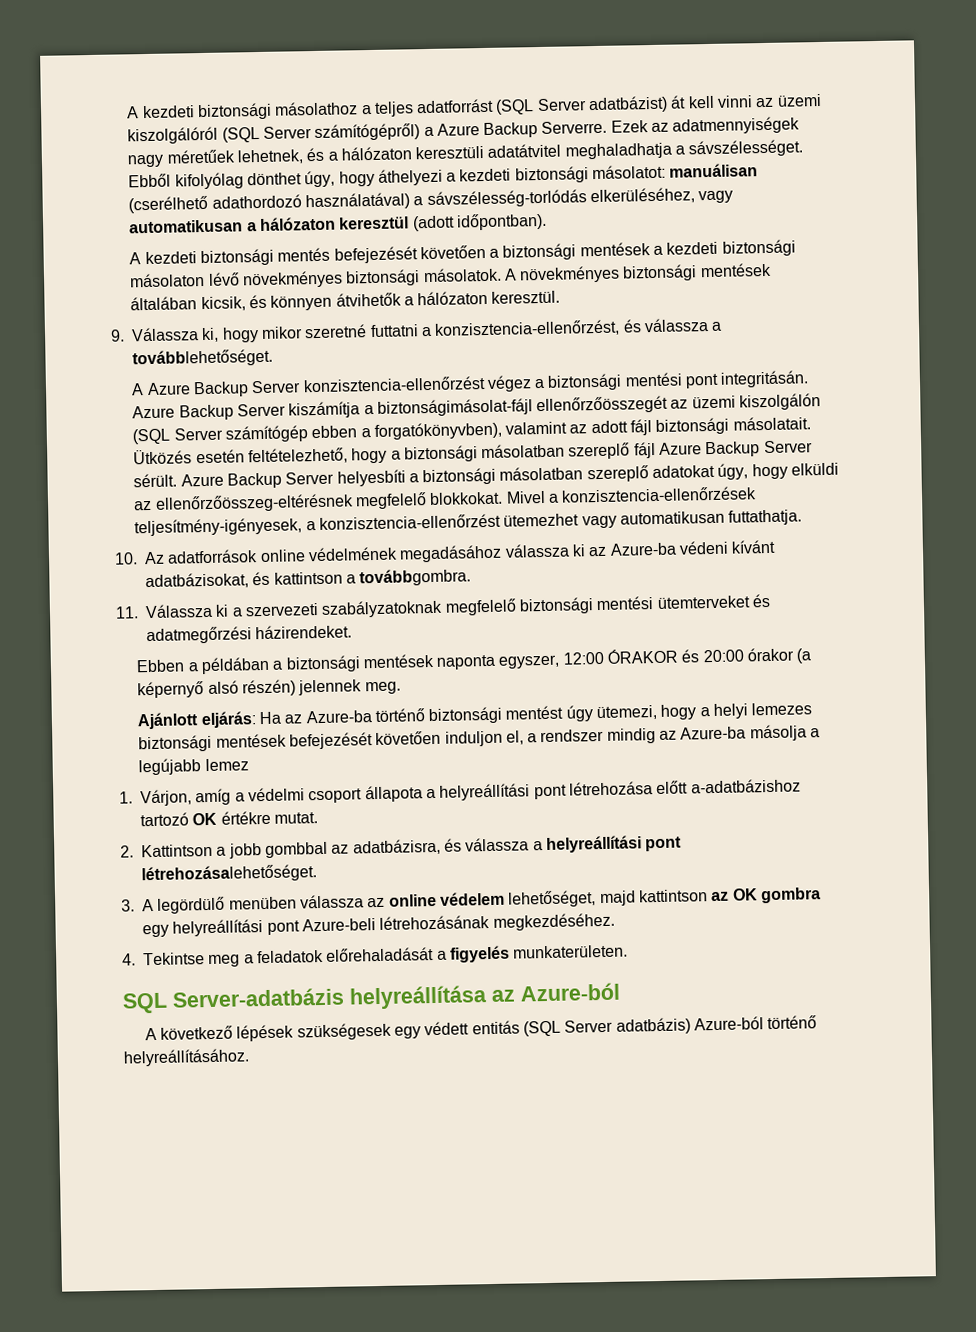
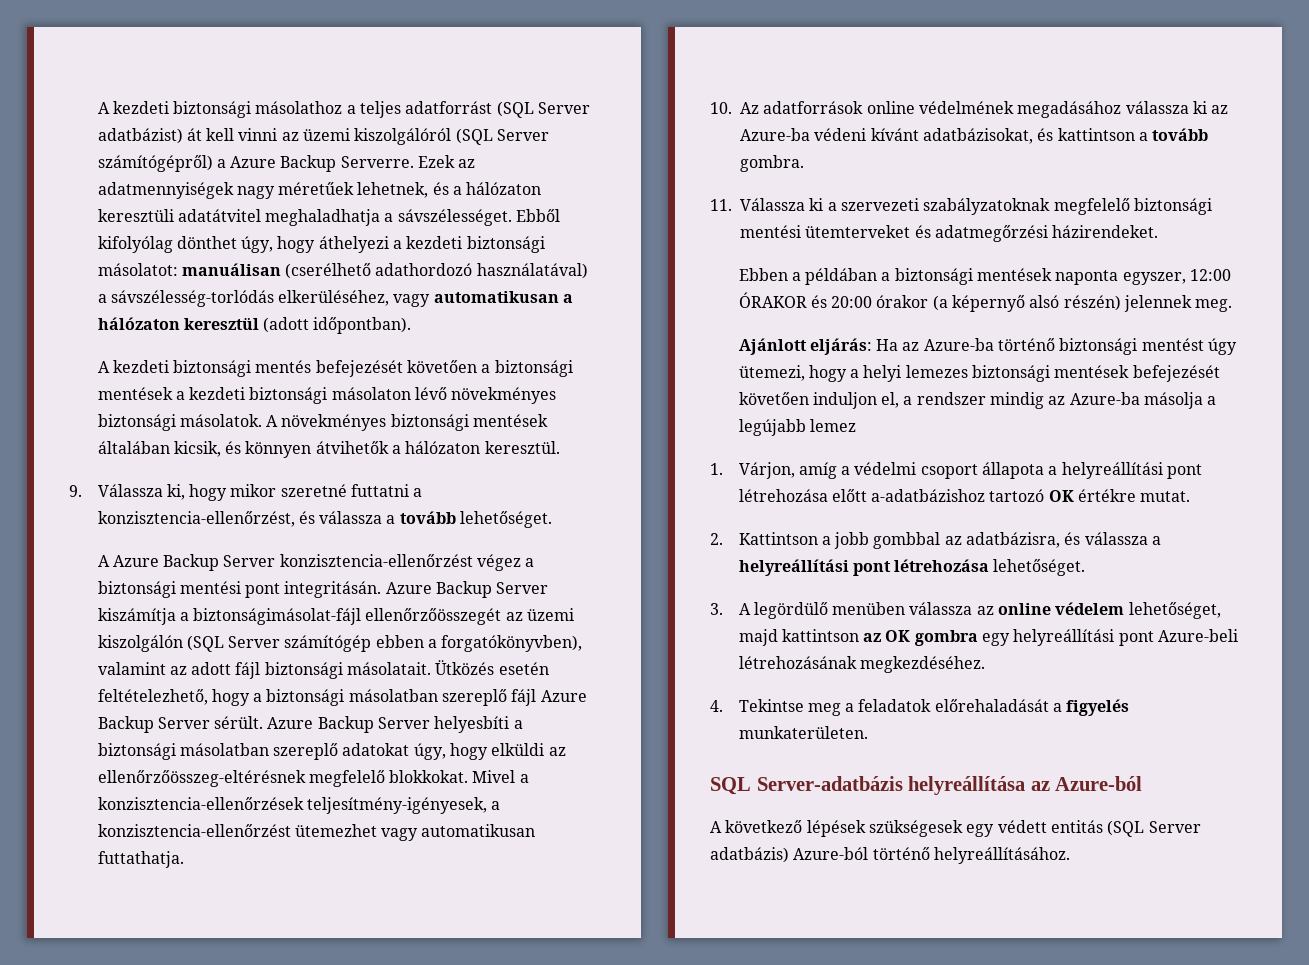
[132,348,273,368] továbblehetőséget. -> [399,511,553,528] tovább lehetőséget.
[359,568,472,587] továbbgombra. -> [1152,128,1209,141] [740,155,804,172] tovább gombra.
[141,864,317,884] létrehozásalehetőséget. -> [894,559,1086,576] létrehozása lehetőséget.

